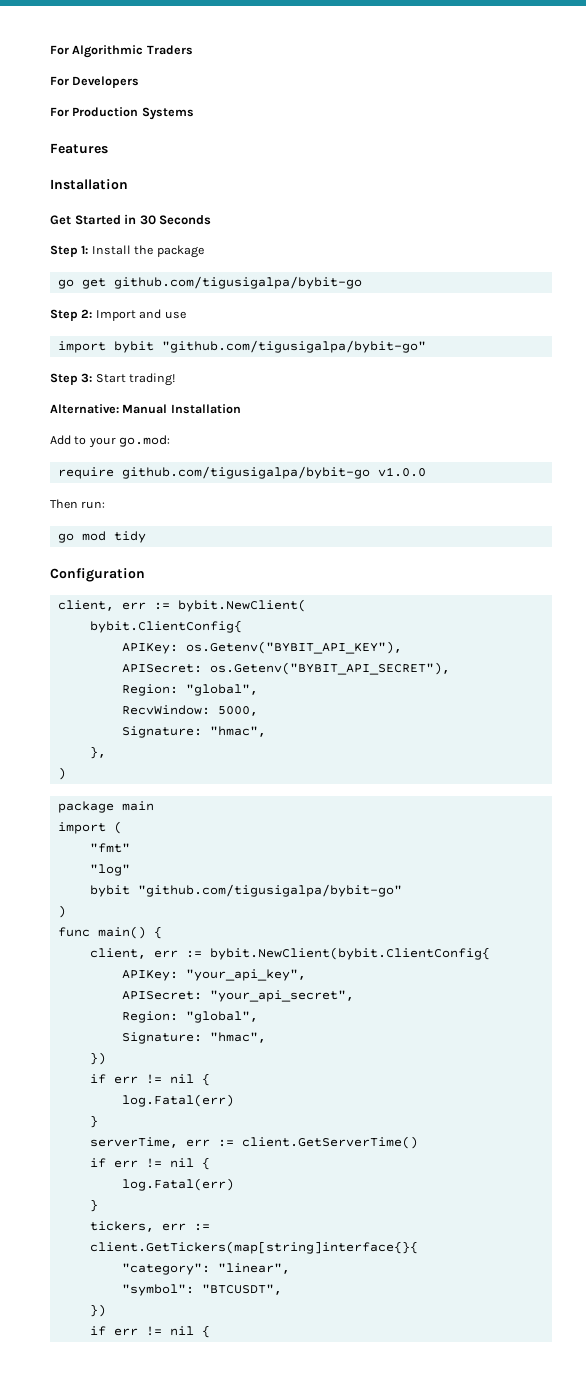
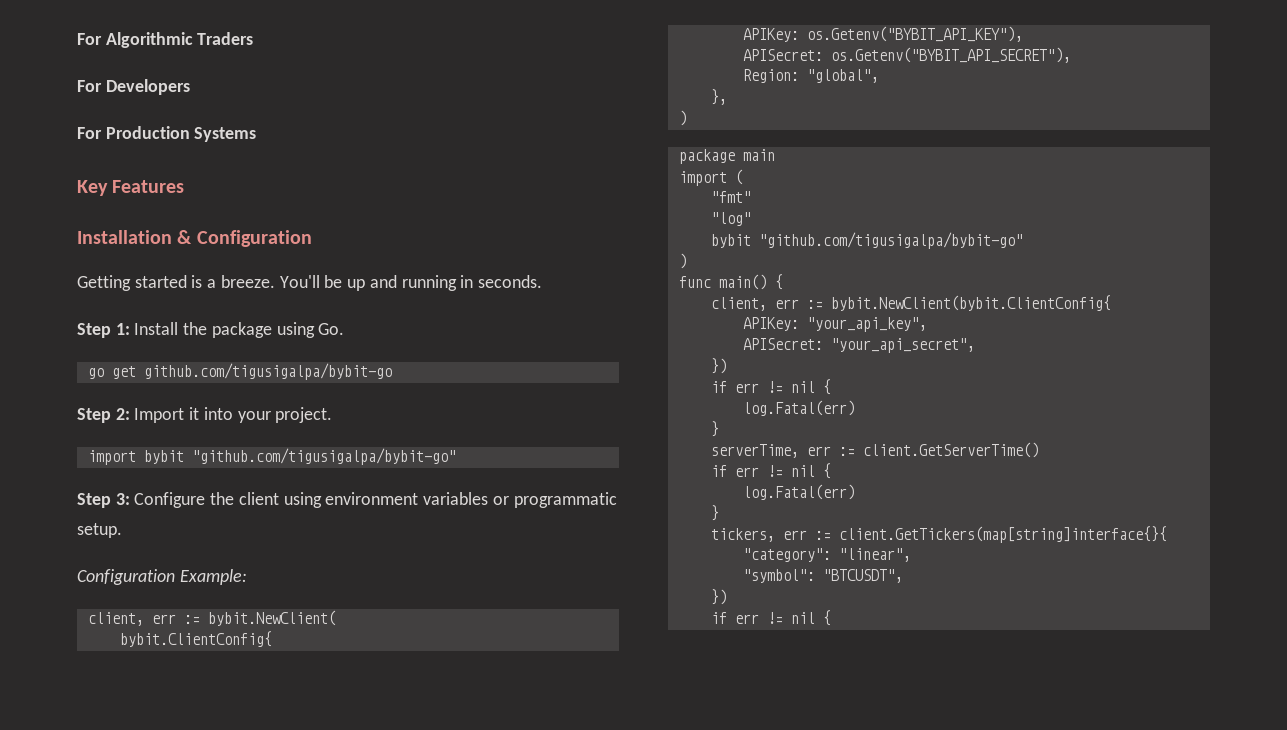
(194, 113) none -> [77,180,108,196] Key
[50,214,212,225] // Get Started in 30 Seconds -> [177,230,312,247] [77,275,542,291] & Configuration // Getting started is a breeze. You'll be up and running in seconds.
(204, 251) none -> [276,322,345,338] using Go.
[139,309,186,319] and use -> [189,407,333,423] it into your project.
[95,373,176,386] [50,404,241,414] [50,435,171,448] [57,466,426,479] [50,499,106,509] [57,531,146,543] [50,568,145,582] Start trading! // Alternative: Manual Installation // Add to your go.mod: // require github.com/tigusigalpa/bybit-go v1.0.0 // Then run: // go mod tidy // Configuration -> [134,492,617,508] [77,523,122,538] [77,569,247,585] Configure the client using environment variables or programmatic setup. // Configuration Example:
[121,705,258,716] [121,726,266,738] // RecvWindow: 5000, // Signature: "hmac", -> (879, 76) none
[121,1011,258,1023] [121,1032,266,1044] // Region: "global", // Signature: "hmac", -> (975, 345) none

